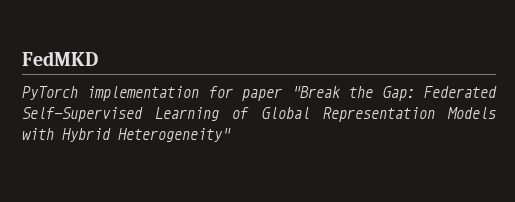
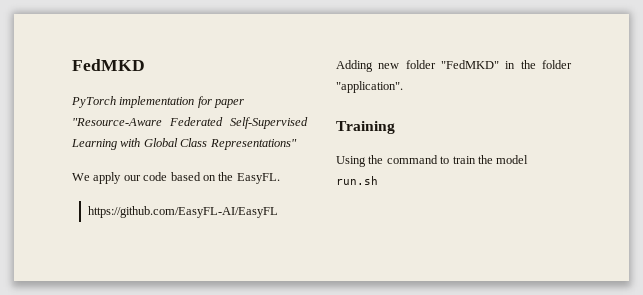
[291,86,498,101] [22,107,496,122] [22,128,231,142] "Break the Gap: Federated Self-Supervised Learning of Global Representation Models with Hybrid Heterogeneity" -> [72,117,308,129] [71,138,297,150] [72,172,280,184] [87,206,278,218] [336,60,572,72] [336,81,403,93] [336,121,395,134] [336,155,529,167] [336,176,378,185] "Resource-Aware Federated Self-Supervised Learning with Global Class Representations" // We apply our code based on the EasyFL. // https://github.com/EasyFL-AI/EasyFL // Adding new folder "FedMKD" in the folder "application". // Training // Using the command to train the model run.sh

